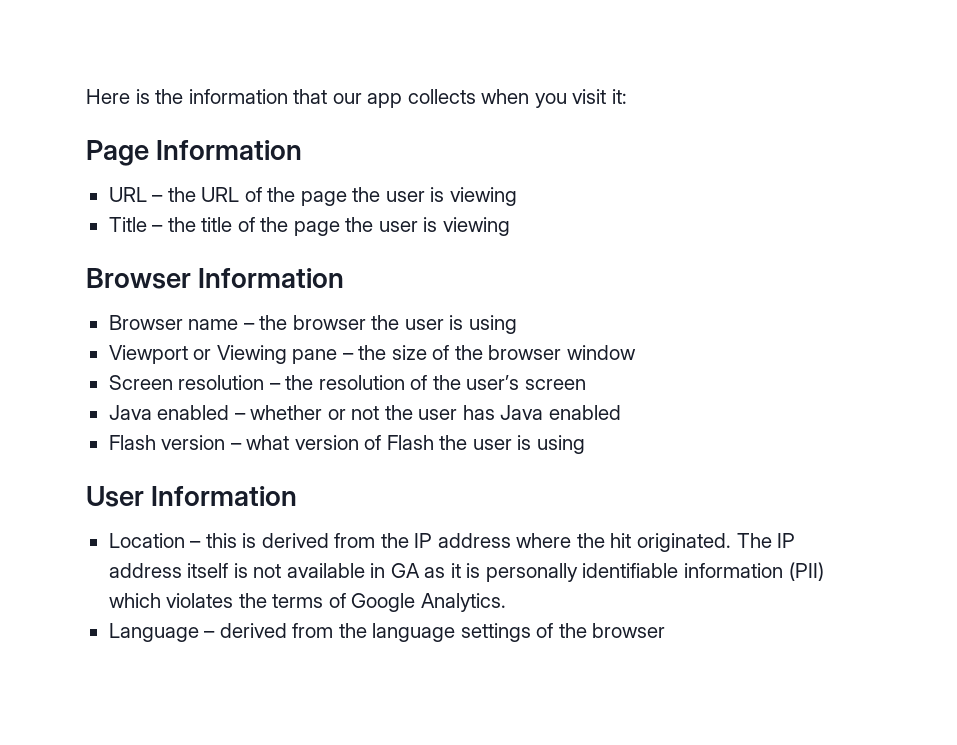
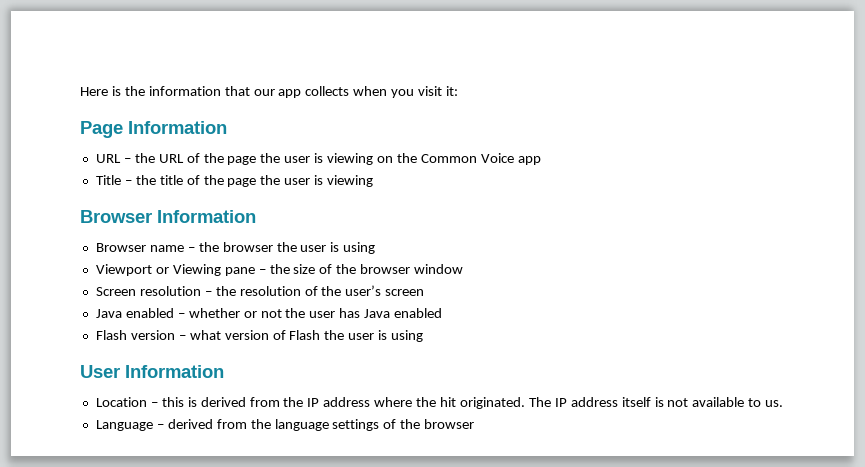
(517, 196) none -> [377,153,541,165] on the Common Voice app
[370,562,824,582] [108,593,506,612] in GA as it is personally identifiable information (PII) which violates the terms of Google Analytics. -> [748,398,784,407] to us.

